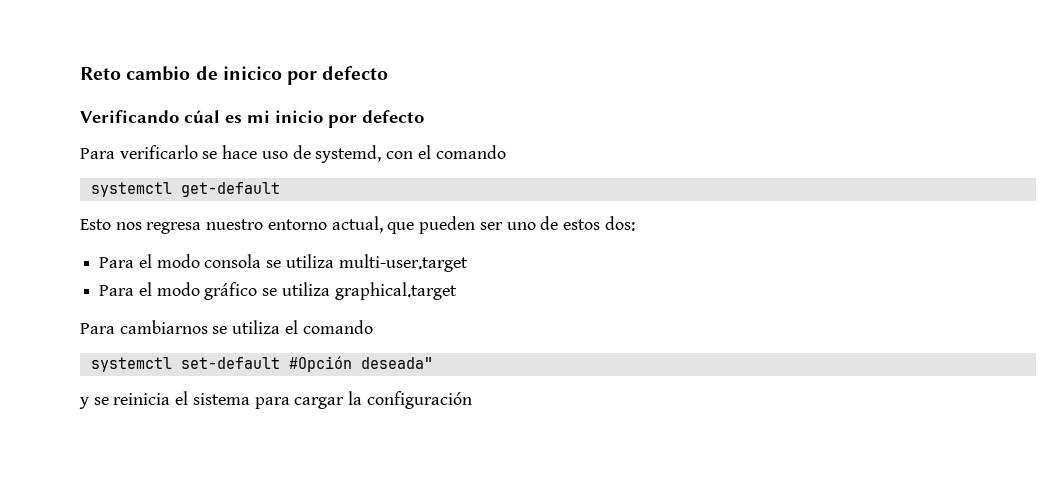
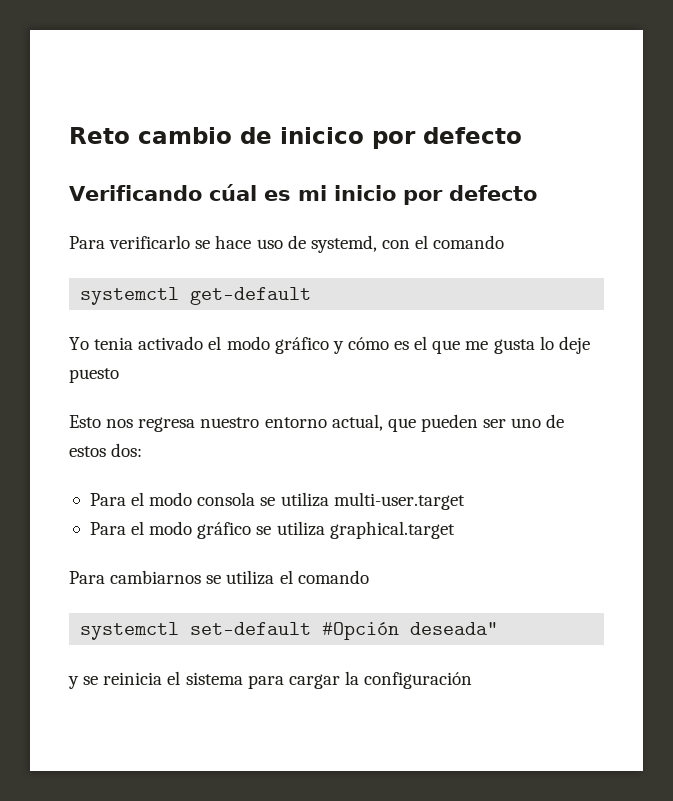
(280, 189) none -> [69,336,590,354] [69,368,119,383] // Yo tenia activado el modo gráfico y cómo es el que me gusta lo deje puesto

